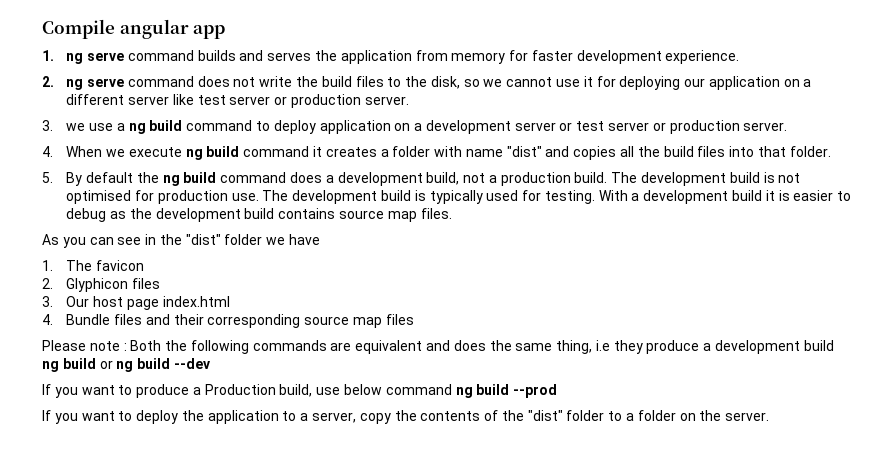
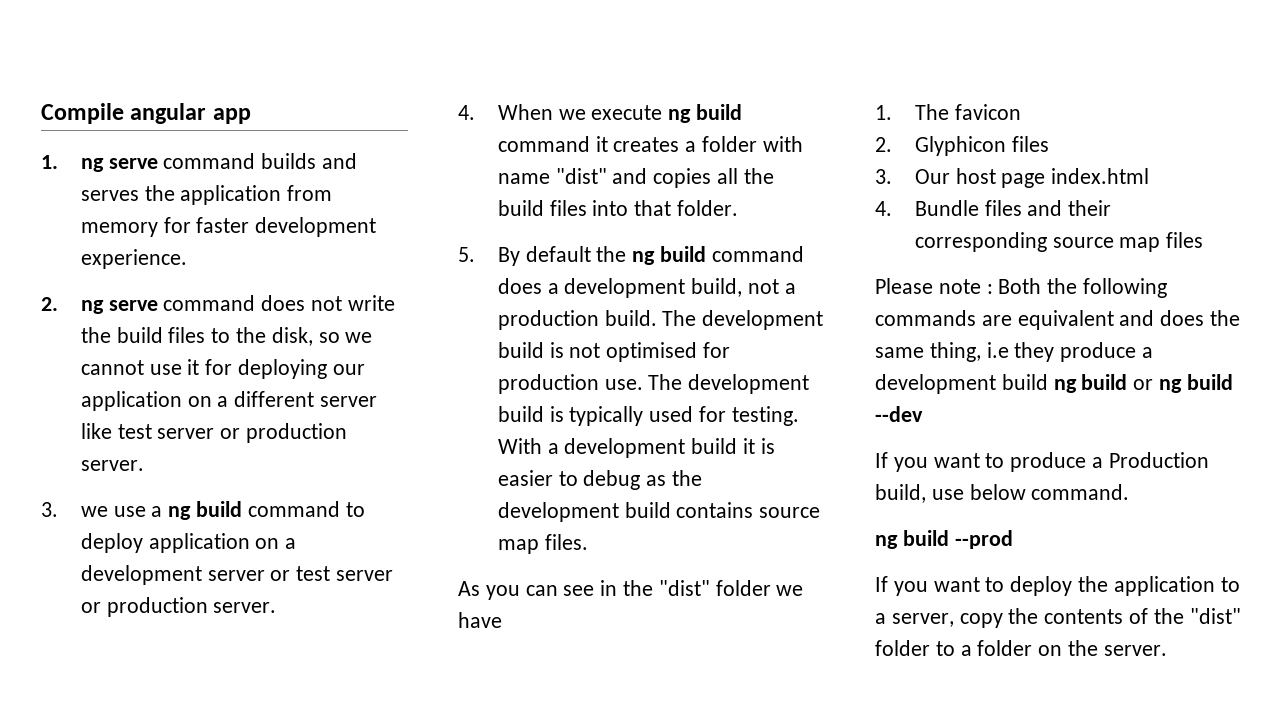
[385,384,452,395] command -> [1031,484,1130,500] command. //

